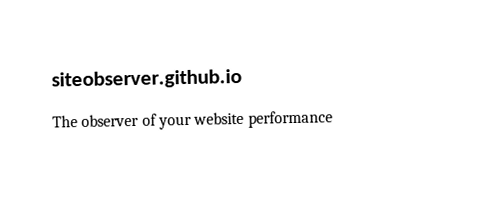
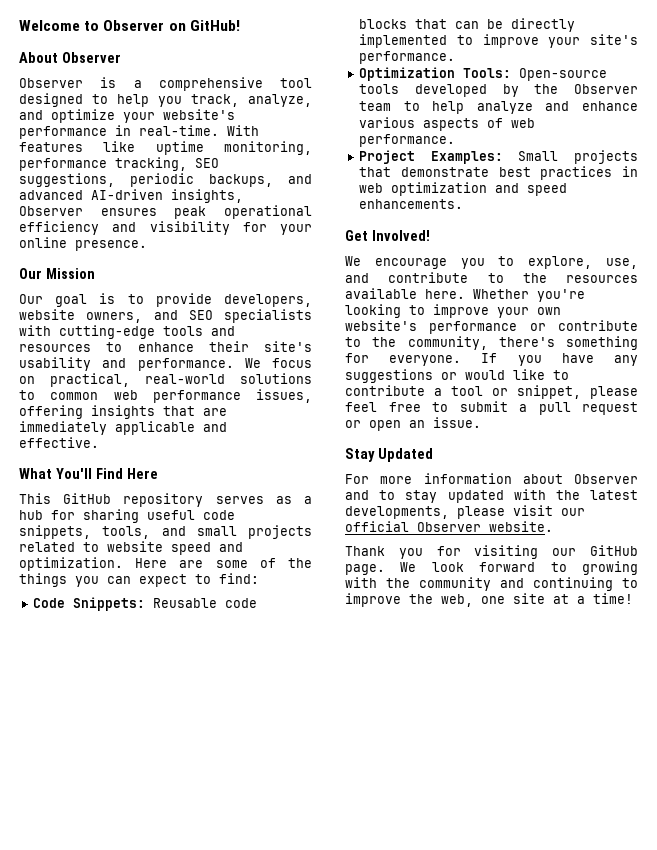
[51,68,242,90] [52,110,333,130] siteobserver.github.io // The observer of your website performance -> [19,20,240,31] [19,52,121,63] [19,77,312,91] [19,93,312,107] [19,109,235,123] [19,125,259,139] [19,141,312,155] [19,157,219,171] [19,173,312,187] [19,189,243,203] [19,205,312,219] [19,221,312,235] [19,237,147,251] [19,268,95,279] [19,293,312,307] [19,309,312,323] [19,325,235,339] [19,341,312,352] [19,357,312,371] [19,373,312,387] [19,389,312,403] [19,405,227,419] [19,421,227,435] [19,437,99,448] [19,468,158,479] [19,493,312,507] [19,509,235,523] [19,525,312,539] [19,541,243,555] [19,557,312,571] [19,573,259,587] [33,597,258,611] [359,18,576,32] [359,34,638,48] [359,51,456,64] [359,67,608,81] [359,84,638,97] [359,101,638,114] [359,117,536,131] [359,134,456,147] [359,150,638,164] [359,166,638,180] [359,182,568,196] [359,199,464,209] [345,230,430,241] [345,256,638,269] [345,272,638,283] [345,288,585,302] [345,304,561,318] [345,320,638,334] [345,336,638,350] [345,353,638,366] [345,369,569,383] [345,385,638,399] [345,401,638,415] [345,417,481,431] [345,448,433,462] [345,473,638,484] [345,489,638,503] [345,505,585,519] [345,521,553,532] [345,545,638,559] [345,561,638,575] [345,577,638,591] [345,593,633,607] Welcome to Observer on GitHub! // About Observer // Observer is a comprehensive tool designed to help you track, analyze, and optimize your website's performance in real-time. With features like uptime monitoring, performance tracking, SEO suggestions, periodic backups, and advanced AI-driven insights, Observer ensures peak operational efficiency and visibility for your online presence. // Our Mission // Our goal is to provide developers, website owners, and SEO specialists with cutting-edge tools and resources to enhance their site's usability and performance. We focus on practical, real-world solutions to common web performance issues, offering insights that are immediately applicable and effective. // What You'll Find Here // This GitHub repository serves as a hub for sharing useful code snippets, tools, and small projects related to website speed and optimization. Here are some of the things you can expect to find: // Code Snippets: Reusable code blocks that can be directly implemented to improve your site's performance. // Optimization Tools: Open-source tools developed by the Observer team to help analyze and enhance various aspects of web performance. // Project Examples: Small projects that demonstrate best practices in web optimization and speed enhancements. // Get Involved! // We encourage you to explore, use, and contribute to the resources available here. Whether you're looking to improve your own website's performance or contribute to the community, there's something for everyone. If you have any suggestions or would like to contribute a tool or snippet, please feel free to submit a pull request or open an issue. // Stay Updated // For more information about Observer and to stay updated with the latest developments, please visit our official Observer website. // Thank you for visiting our GitHub page. We look forward to growing with the community and continuing to improve the web, one site at a time!

